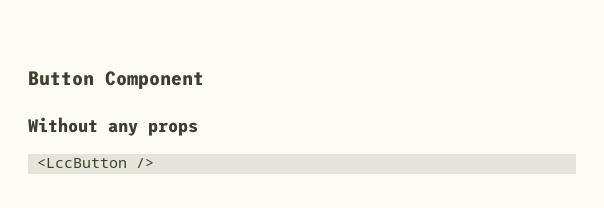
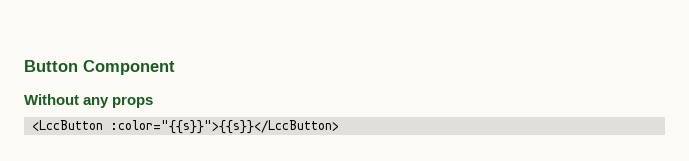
[136,158,155,168] /> -> [109,120,339,134] :color="{{s}}">{{s}}</LccButton>

